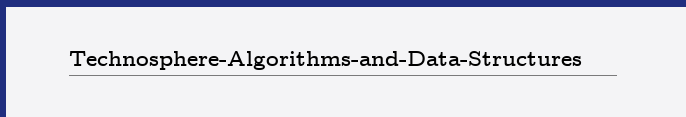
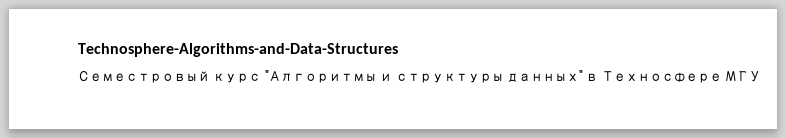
(582, 60) none -> [78,70,761,83] // Семестровый курс "Алгоритмы и структуры данных" в Техносфере МГУ

